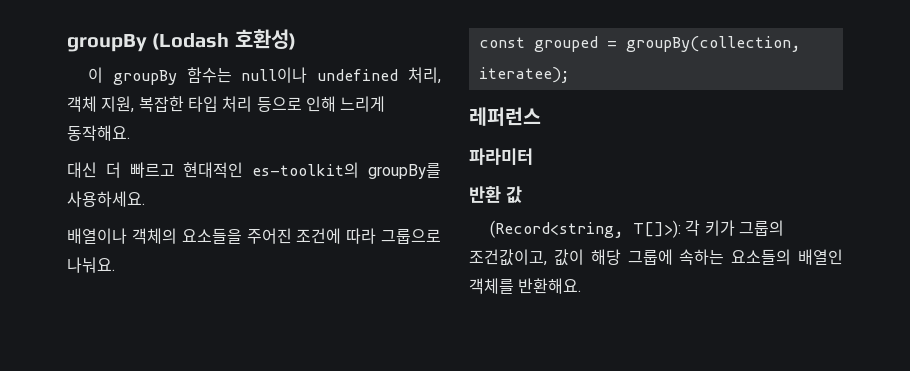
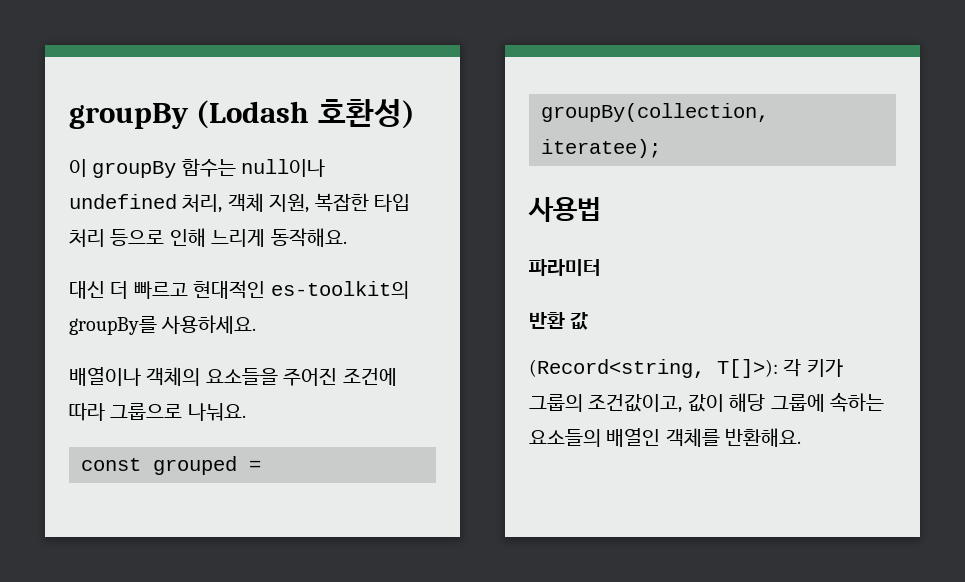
[469,107,541,126] 레퍼런스 -> [528,197,601,222] 사용법

